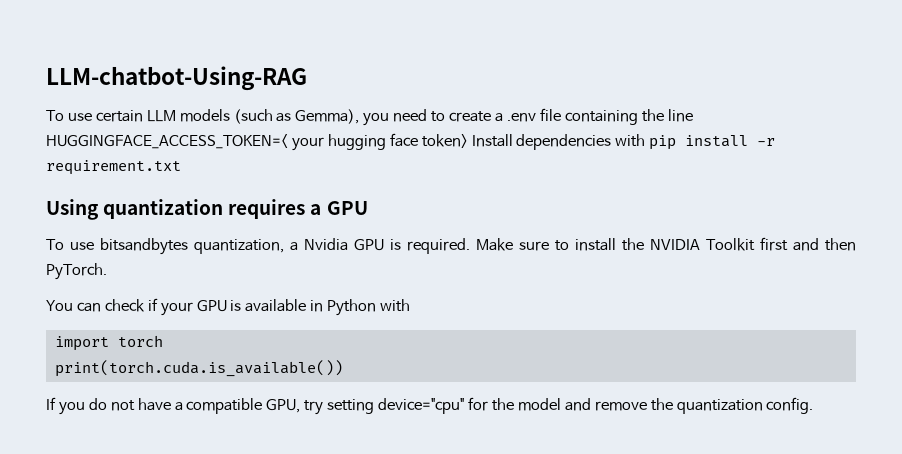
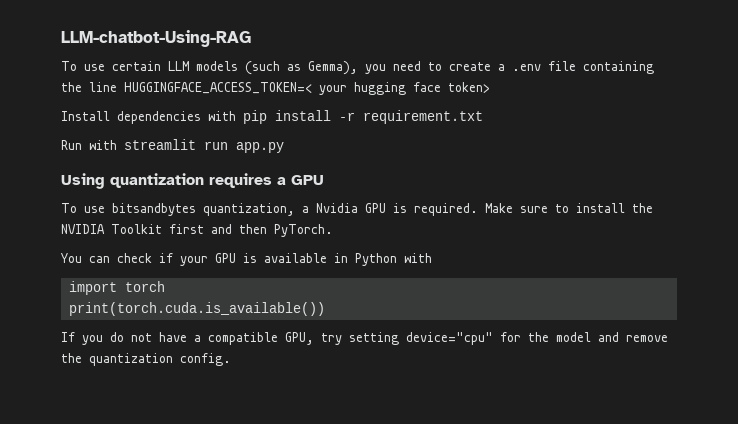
(468, 141) none -> (490, 87) //
(181, 167) none -> [61,139,284,153] // Run with streamlit run app.py

